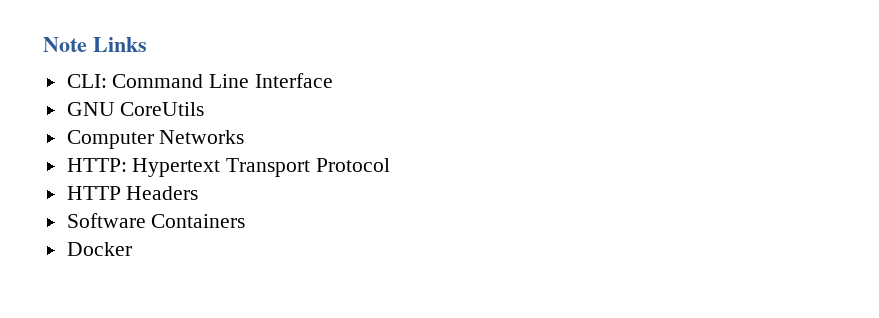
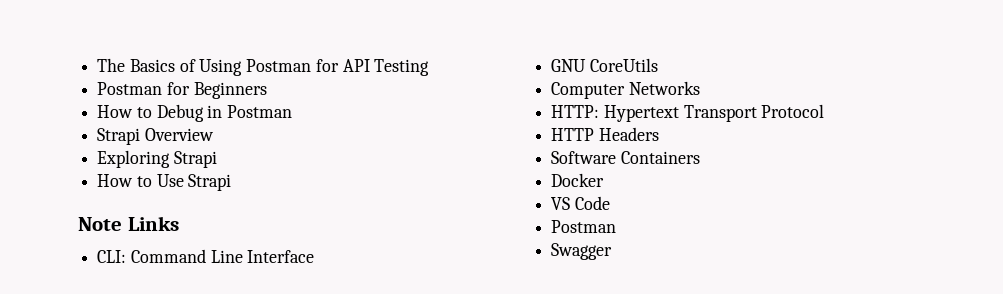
(43, 44) none -> [97,58,430,76] [97,82,267,99] [97,104,293,122] [97,128,214,145] [97,150,217,168] [97,174,232,191] The Basics of Using Postman for API Testing // Postman for Beginners // How to Debug in Postman // Strapi Overview // Exploring Strapi // How to Use Strapi //
(132, 249) none -> [551,196,610,210] [551,220,617,233] [551,243,613,260] // VS Code // Postman // Swagger

